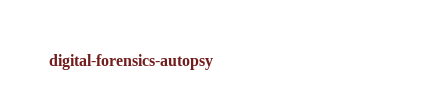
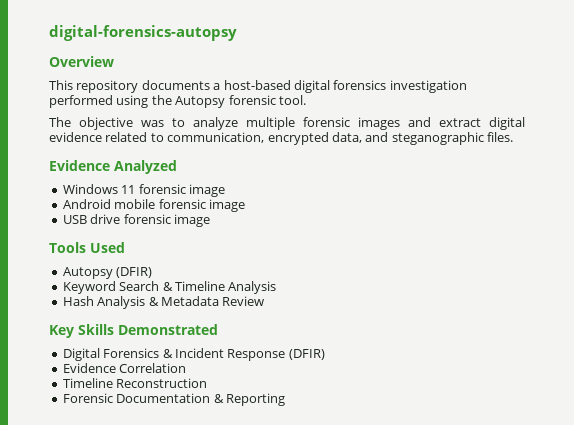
(213, 62) none -> [49,56,114,67] [49,80,467,93] [49,95,306,108] [49,117,525,130] [49,132,513,145] [49,160,177,174] [62,184,225,197] [62,199,245,212] [62,214,210,227] [49,242,125,253] [62,267,153,279] [62,281,277,294] [62,296,265,309] [49,324,218,338] [62,348,325,361] [62,363,187,373] [62,378,208,388] [62,393,285,406] // Overview // This repository documents a host-based digital forensics investigation performed using the Autopsy forensic tool. // The objective was to analyze multiple forensic images and extract digital evidence related to communication, encrypted data, and steganographic files. // Evidence Analyzed // Windows 11 forensic image // Android mobile forensic image // USB drive forensic image // Tools Used // Autopsy (DFIR) // Keyword Search & Timeline Analysis // Hash Analysis & Metadata Review // Key Skills Demonstrated // Digital Forensics & Incident Response (DFIR) // Evidence Correlation // Timeline Reconstruction // Forensic Documentation & Reporting

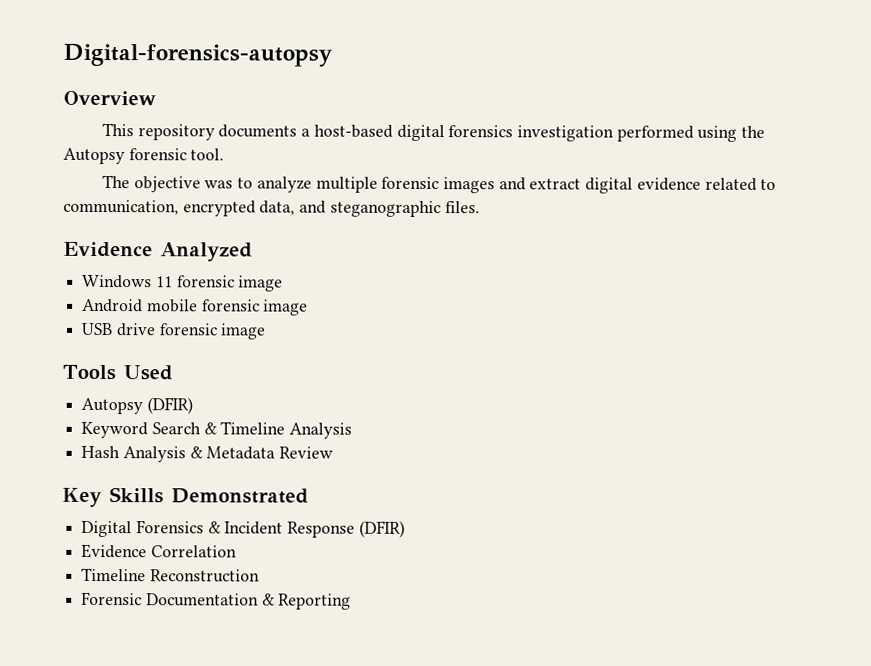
[49,25,237,41] digital-forensics-autopsy -> [63,43,333,67] Digital-forensics-autopsy

